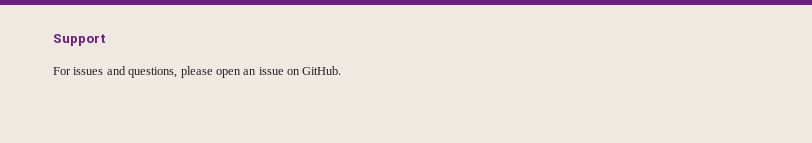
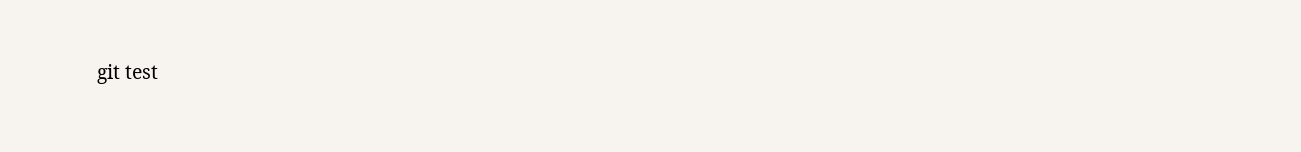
[53,34,106,46] [53,66,342,78] Support // For issues and questions, please open an issue on GitHub. -> [97,64,159,84] git test

